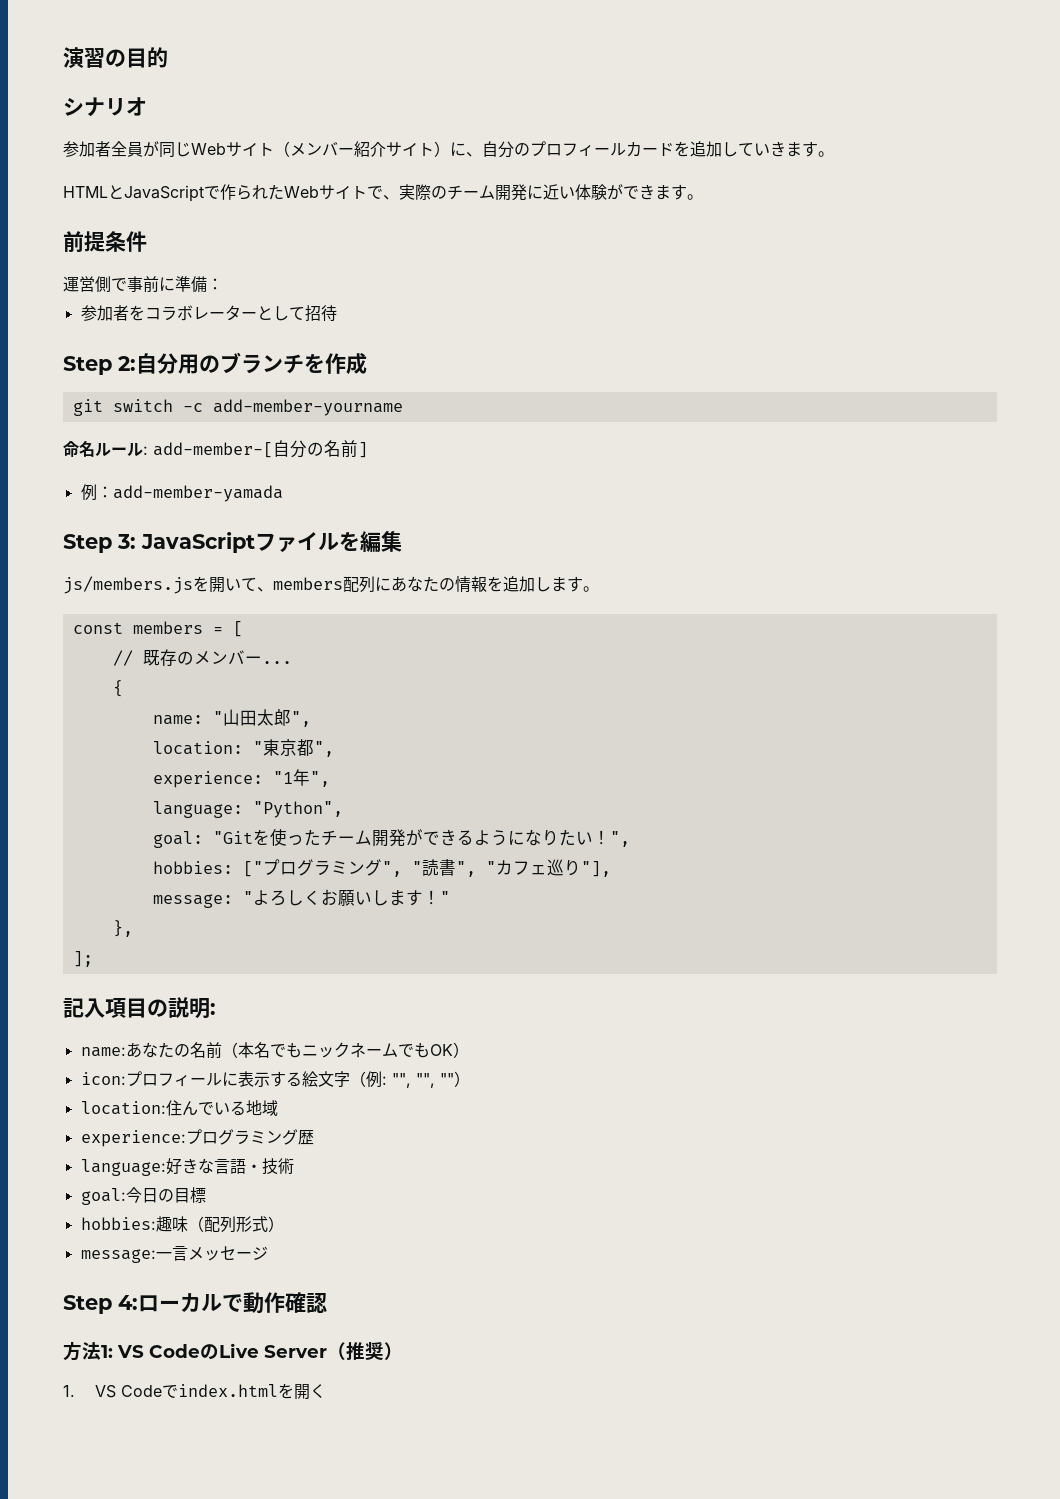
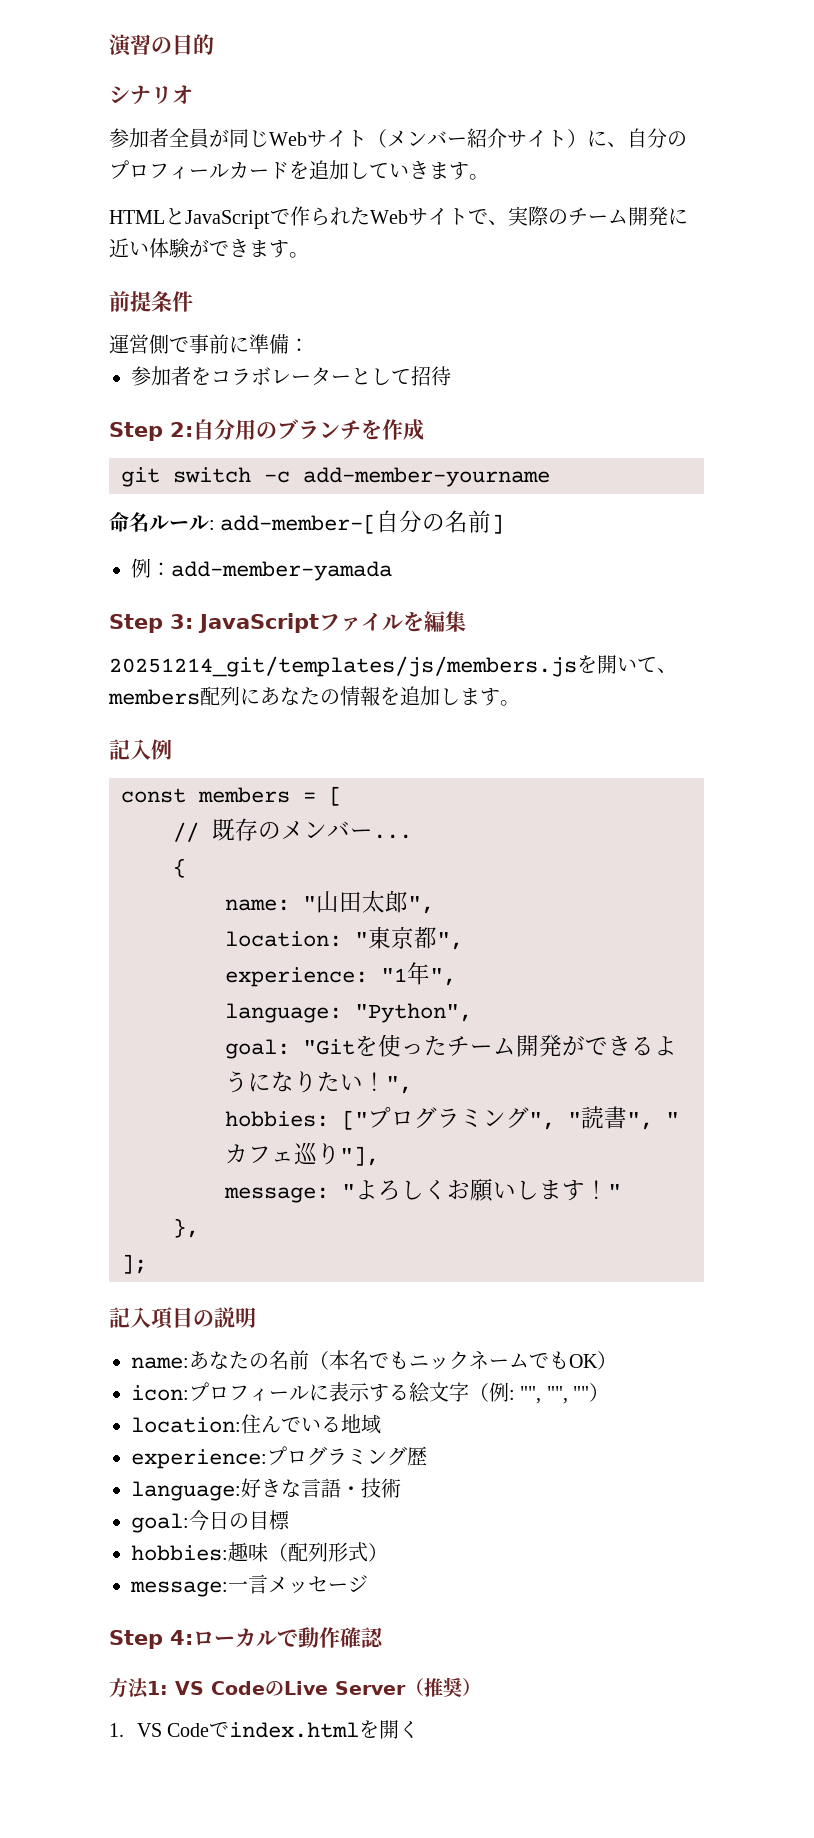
[63,576,193,594] js/members.js -> [109,656,577,677] 20251214_git/templates/js/members.js
(599, 589) none -> [109,739,172,760] // 記入例
[210,1003,216,1015] : -> (256, 1317) none

